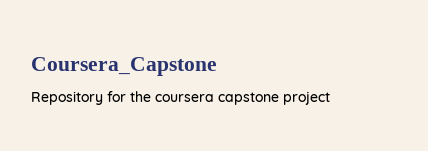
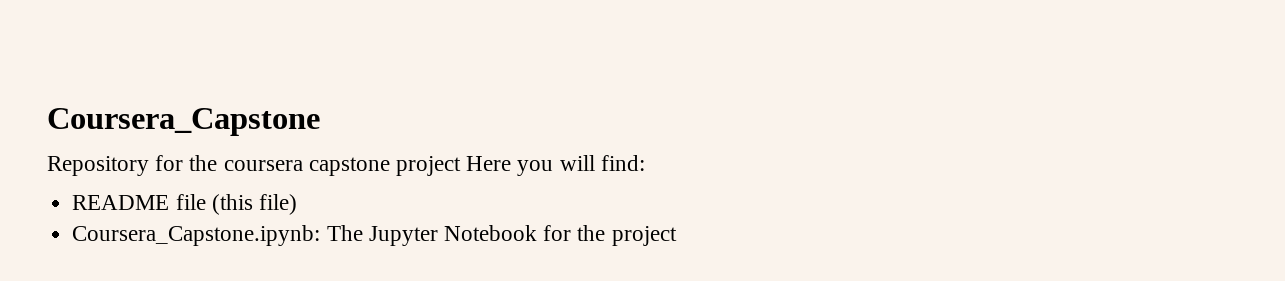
(330, 98) none -> [466,155,645,176] [72,194,297,215] [72,225,677,246] Here you will find: // README file (this file) // Coursera_Capstone.ipynb: The Jupyter Notebook for the project

